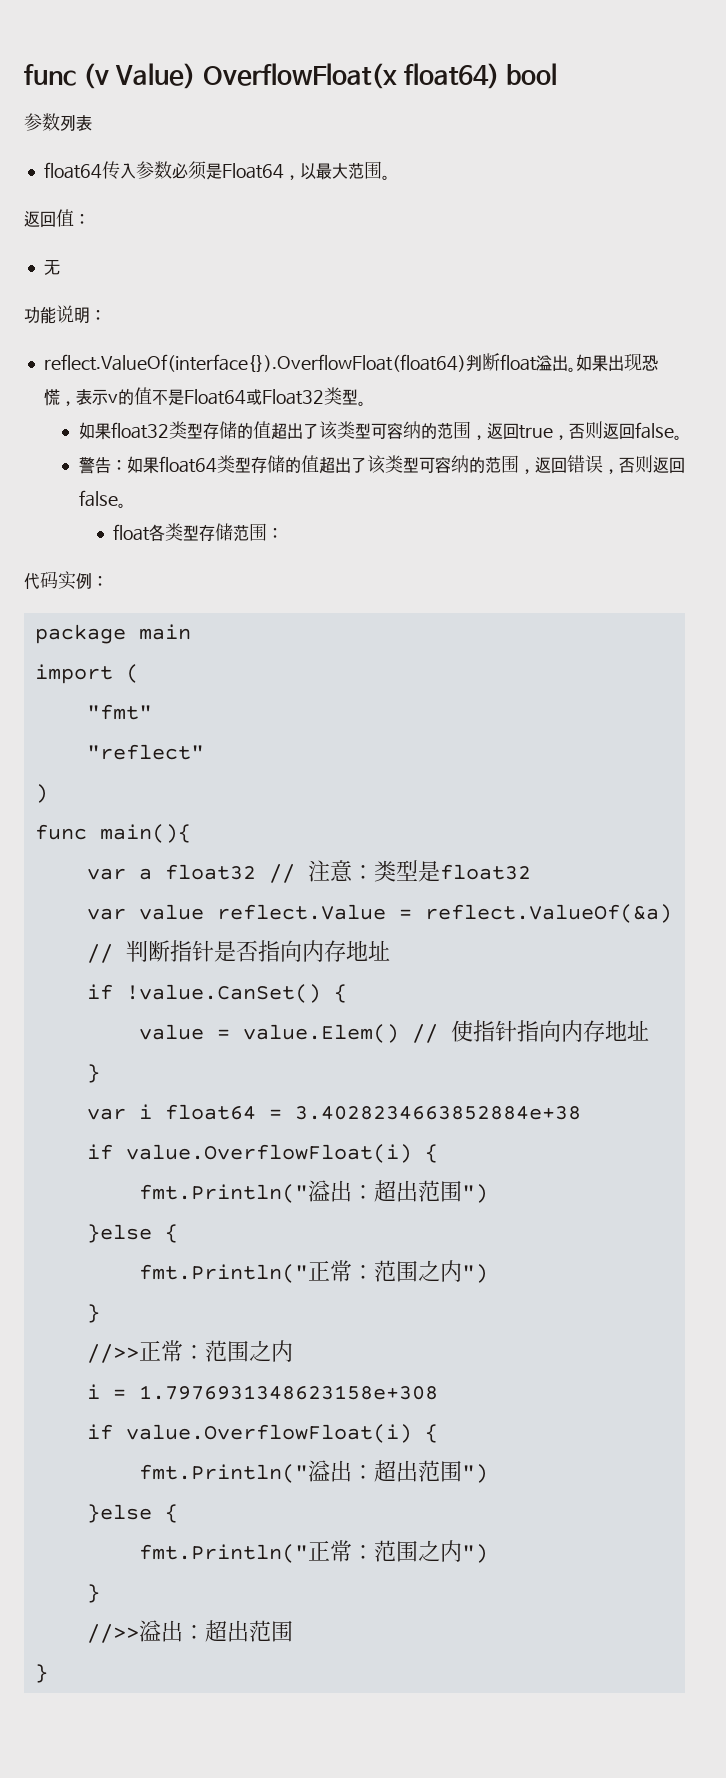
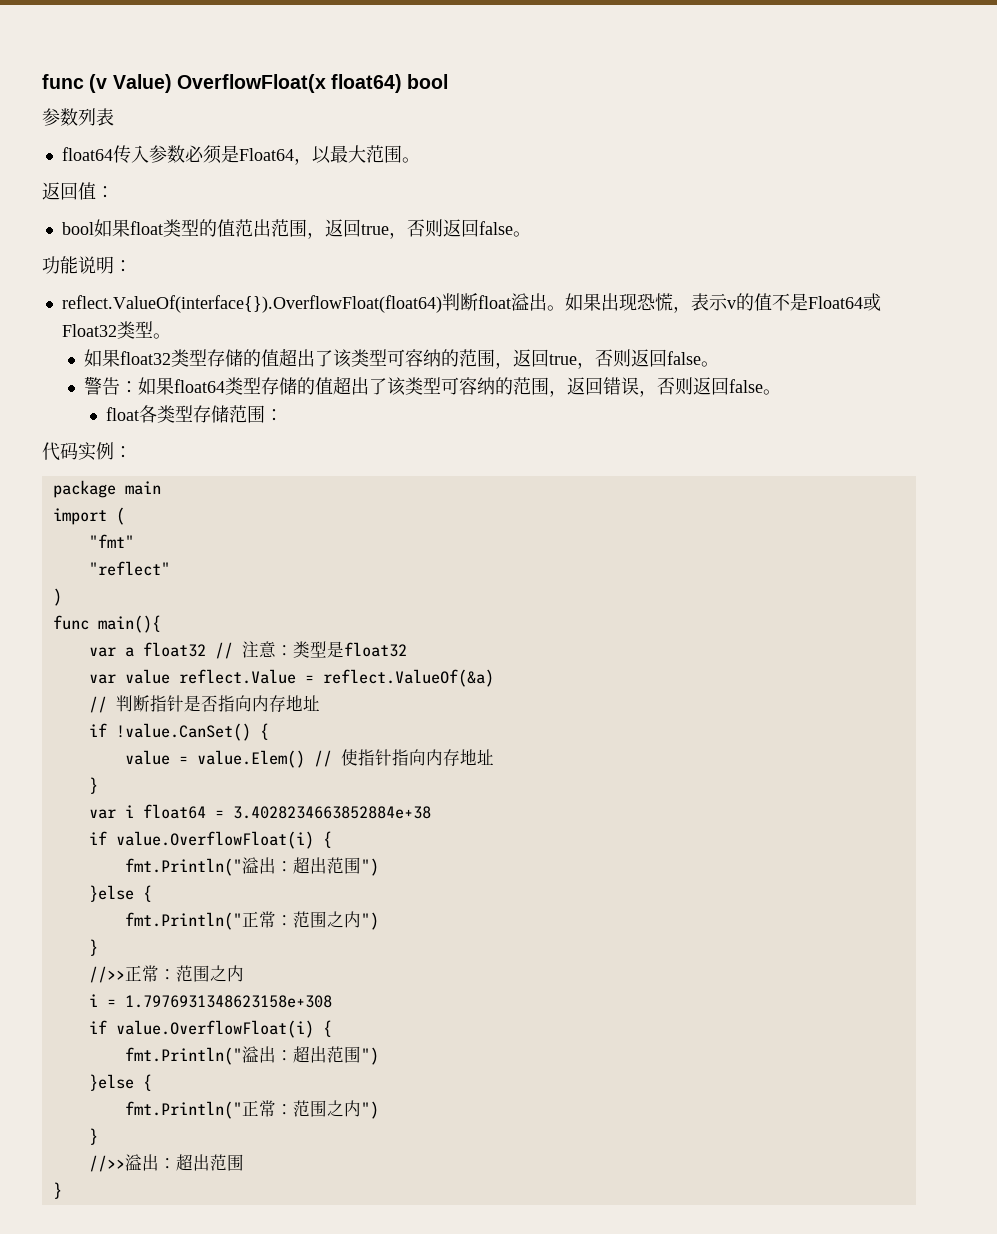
[43,260,60,275] 无 -> [61,219,531,239] bool如果float类型的值范出范围，返回true，否则返回false。

